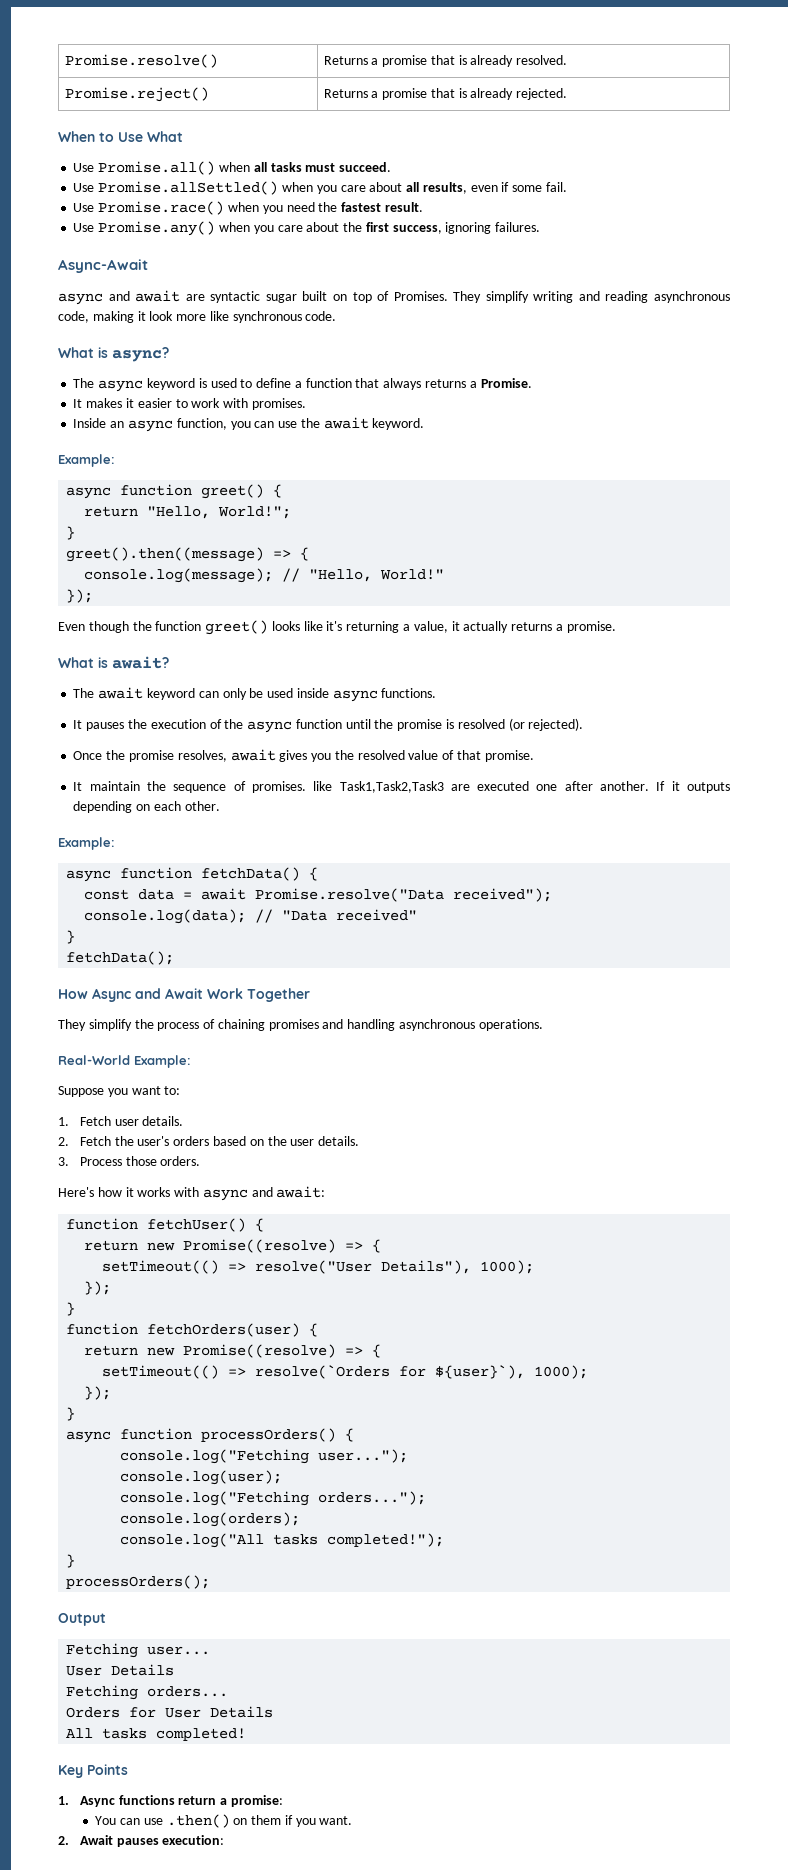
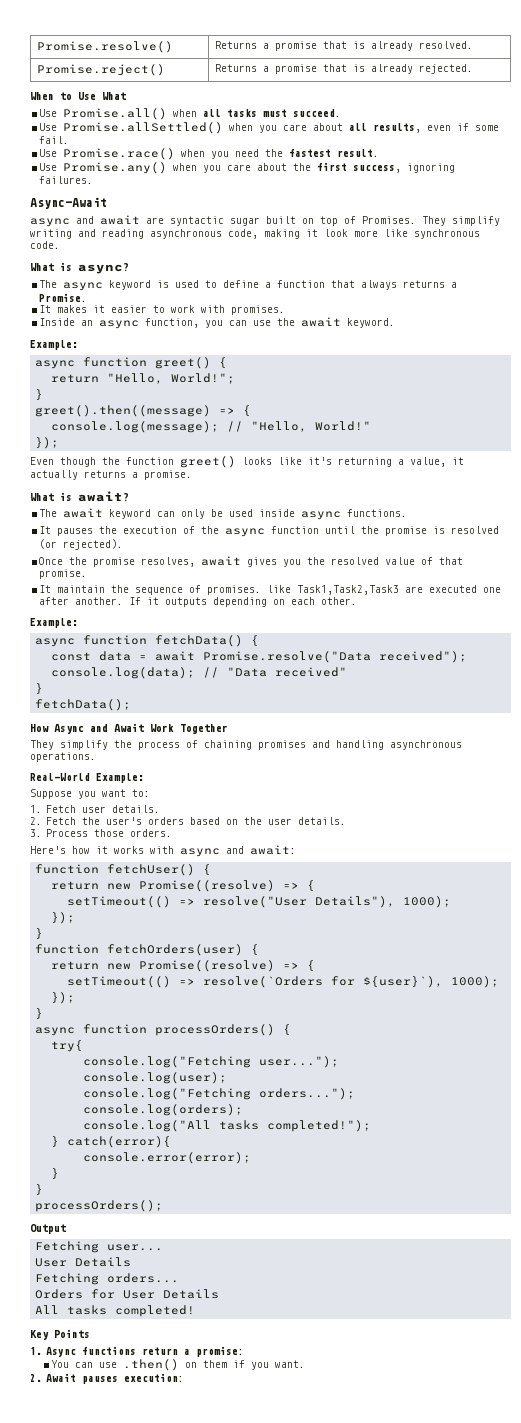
(355, 1435) none -> [51,1040,84,1052] // try{
(445, 1540) none -> [51,1136,172,1148] [83,1152,252,1164] [51,1168,60,1179] // } catch(error){ // console.error(error); // }

